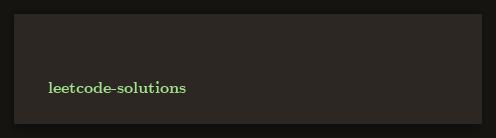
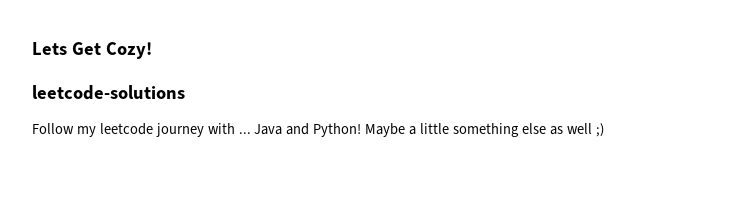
[48,81,186,93] leetcode-solutions -> [32,42,152,59] [32,85,185,100] [32,123,604,137] Lets Get Cozy! // leetcode-solutions // Follow my leetcode journey with ... Java and Python! Maybe a little something else as well ;)

